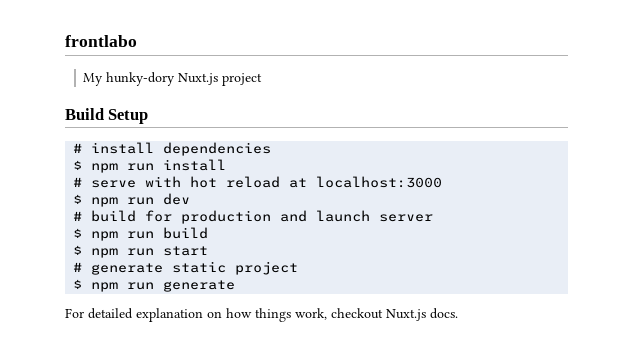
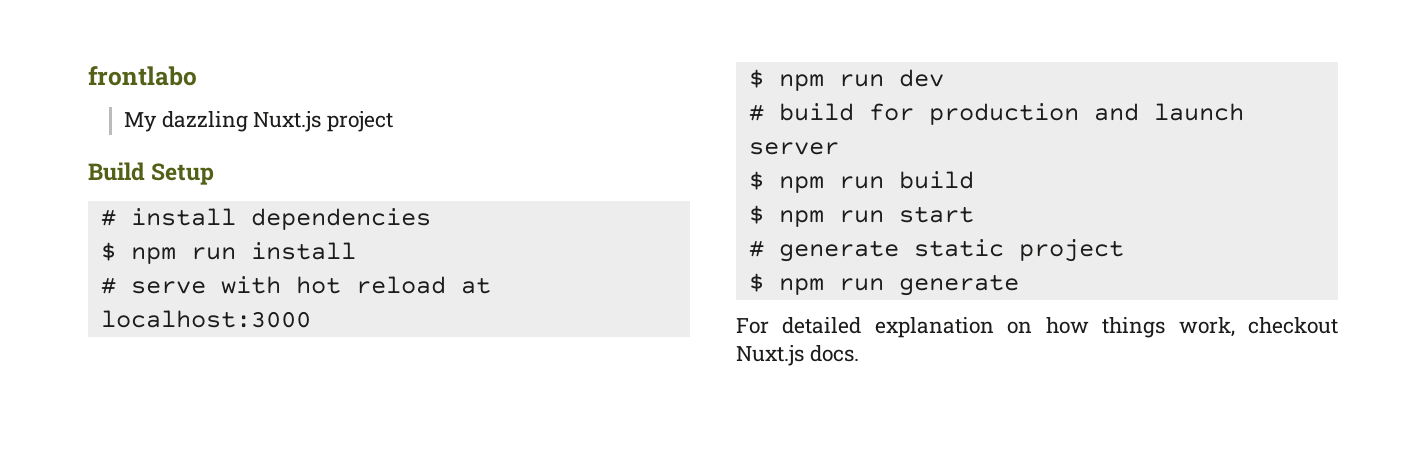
[106,72,176,86] hunky-dory -> [161,111,248,132] dazzling

